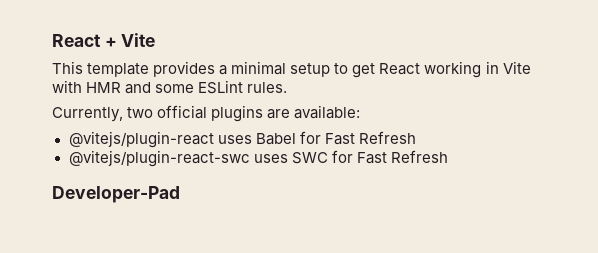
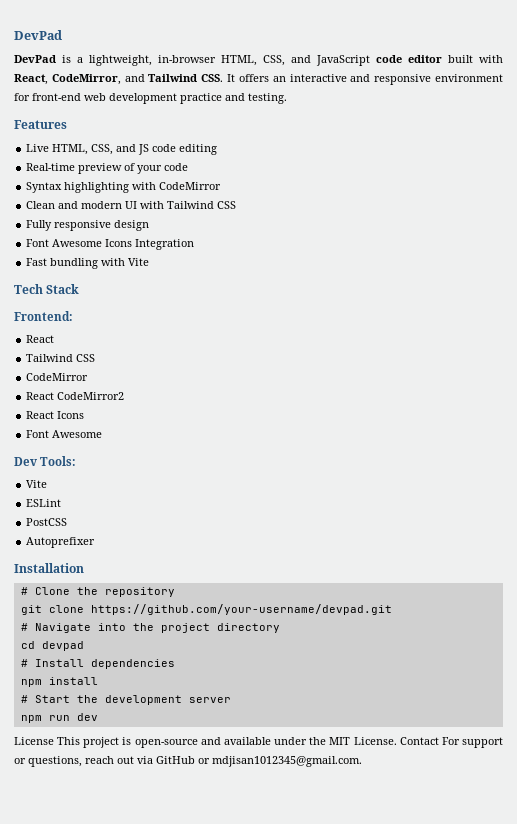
[52,33,156,47] [52,61,531,78] [52,80,288,94] [52,105,361,122] [68,131,416,148] [68,150,448,167] [52,186,180,203] React + Vite // This template provides a minimal setup to get React working in Vite with HMR and some ESLint rules. // Currently, two official plugins are available: // @vitejs/plugin-react uses Babel for Fast Refresh // @vitejs/plugin-react-swc uses SWC for Fast Refresh // Developer-Pad -> [14,30,62,40] [14,55,503,66] [14,74,503,85] [14,93,287,104] [14,120,67,129] [26,144,218,155] [26,163,189,174] [26,182,222,193] [26,201,237,209] [26,220,150,231] [26,239,195,250] [26,258,150,269] [14,284,80,294] [14,311,73,321] [26,335,55,343] [26,354,96,362] [26,373,89,381] [26,392,125,400] [26,411,85,419] [26,430,103,438] [14,456,77,466] [26,480,48,488] [26,499,62,507] [26,518,68,526] [26,537,96,548] [14,563,84,573] [20,587,175,597] [20,604,392,615] [20,623,280,633] [20,641,84,651] [20,659,175,669] [20,677,98,687] [20,695,231,705] [20,713,98,723] [14,737,503,748] [14,756,362,767] DevPad // DevPad is a lightweight, in-browser HTML, CSS, and JavaScript code editor built with React, CodeMirror, and Tailwind CSS. It offers an interactive and responsive environment for front-end web development practice and testing. // Features // Live HTML, CSS, and JS code editing // Real-time preview of your code // Syntax highlighting with CodeMirror // Clean and modern UI with Tailwind CSS // Fully responsive design // Font Awesome Icons Integration // Fast bundling with Vite // Tech Stack // Frontend: // React // Tailwind CSS // CodeMirror // React CodeMirror2 // React Icons // Font Awesome // Dev Tools: // Vite // ESLint // PostCSS // Autoprefixer // Installation // # Clone the repository // git clone https://github.com/your-username/devpad.git // # Navigate into the project directory // cd devpad // # Install dependencies // npm install // # Start the development server // npm run dev // License This project is open-source and available under the MIT License. Contact For support or questions, reach out via GitHub or mdjisan1012345@gmail.com.

